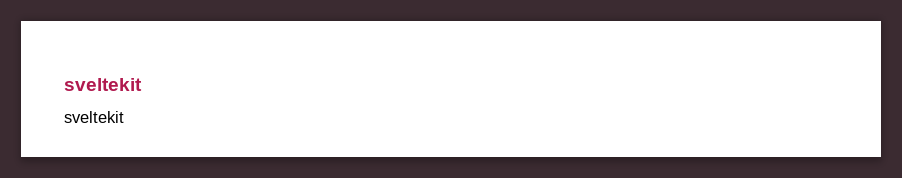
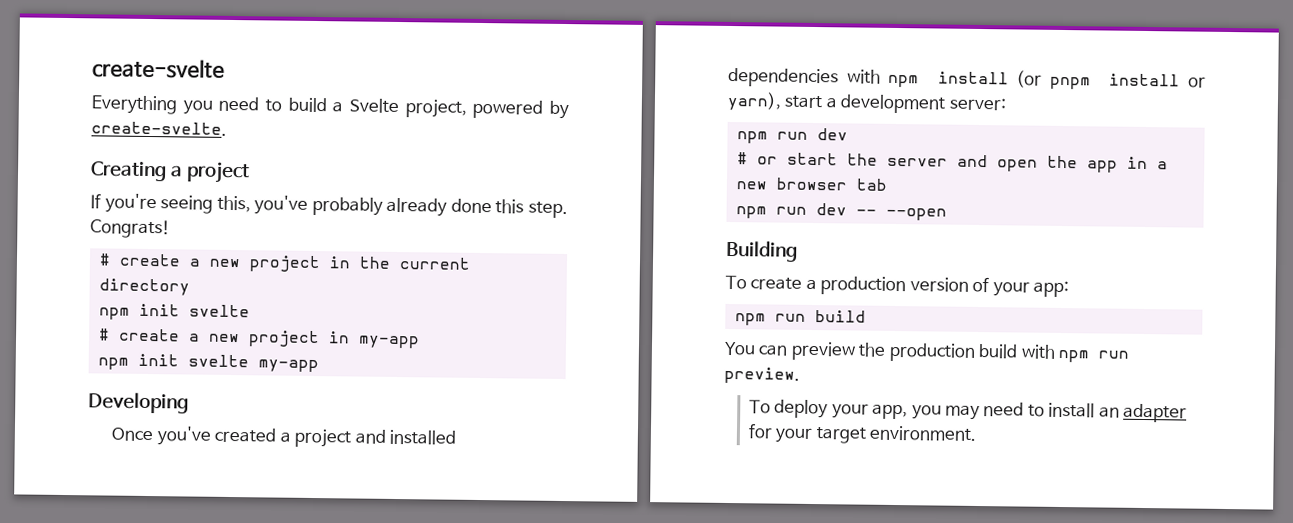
[64,78,142,91] [64,111,124,123] sveltekit // sveltekit -> [92,58,225,79] [91,95,569,120] [91,121,227,136] [90,161,251,184] [90,193,568,219] [90,219,171,239] [98,253,471,273] [98,278,190,296] [98,303,250,320] [98,328,420,349] [97,353,319,373] [88,392,189,414] [111,426,457,448] [728,67,1206,90] [727,91,1006,114] [736,128,848,144] [736,152,1168,173] [735,177,888,191] [735,203,947,221] [726,240,798,262] [725,274,1070,298] [734,310,866,326] [724,341,1130,363] [724,366,800,384] [748,399,1188,423] [747,423,978,444] create-svelte // Everything you need to build a Svelte project, powered by create-svelte. // Creating a project // If you're seeing this, you've probably already done this step. Congrats! // # create a new project in the current directory // npm init svelte // # create a new project in my-app // npm init svelte my-app // Developing // Once you've created a project and installed dependencies with npm install (or pnpm install or yarn), start a development server: // npm run dev // # or start the server and open the app in a new browser tab // npm run dev -- --open // Building // To create a production version of your app: // npm run build // You can preview the production build with npm run preview. // To deploy your app, you may need to install an adapter for your target environment.

